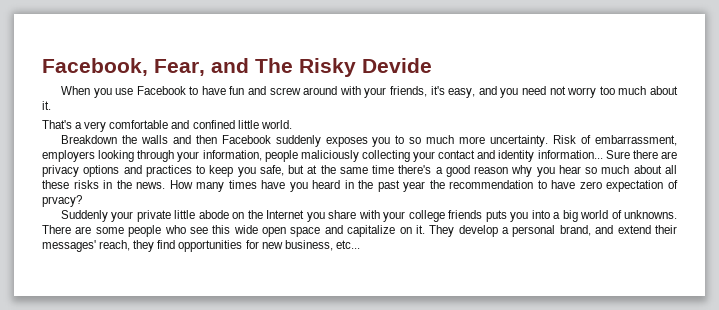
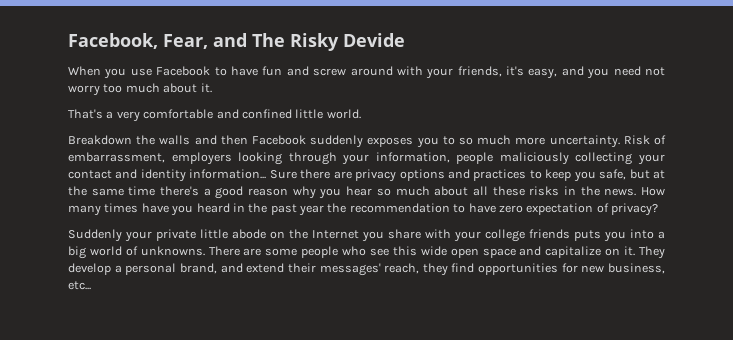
[42,195,82,207] prvacy? -> [611,203,658,216] privacy?

